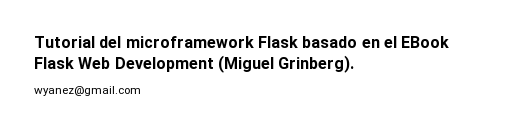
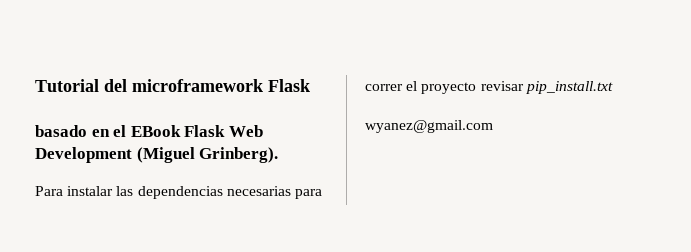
(298, 42) none -> (310, 85) //
(355, 64) none -> [35,186,322,199] [365,81,613,94] // Para instalar las dependencias necesarias para correr el proyecto revisar pip_install.txt

